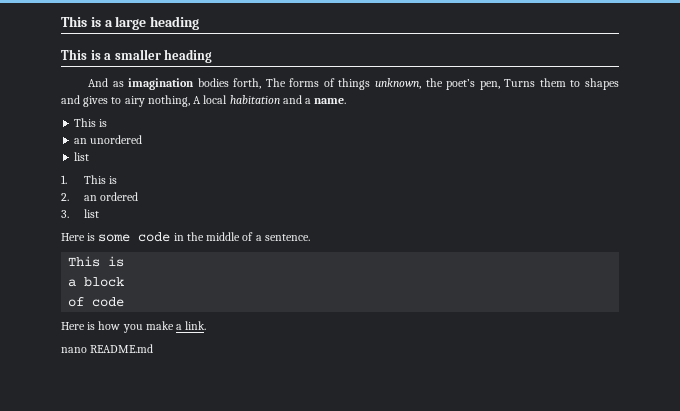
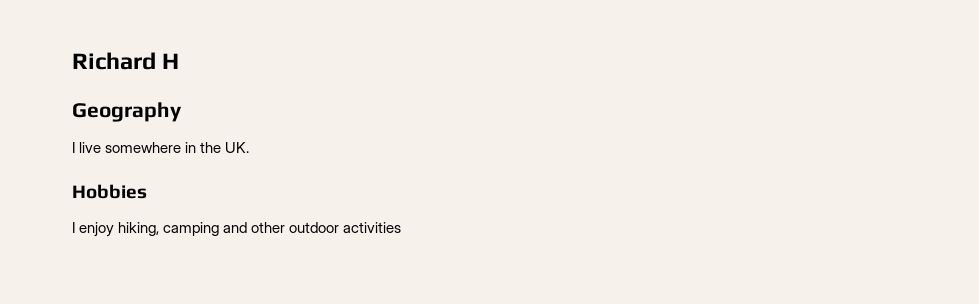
[61,16,200,30] [61,49,213,63] [87,78,619,90] [61,95,347,107] [74,118,108,127] [74,135,143,144] [74,152,90,161] [61,175,117,184] [61,192,138,201] [61,209,99,218] [61,232,310,242] [68,256,125,267] [68,277,125,287] [68,297,125,307] [61,321,207,333] [61,344,154,353] This is a large heading // This is a smaller heading // And as imagination bodies forth, The forms of things unknown, the poet’s pen, Turns them to shapes and gives to airy nothing, A local habitation and a name. // This is // an unordered // list // 1. This is // 2. an ordered // 3. list // Here is some code in the middle of a sentence. // This is // a block // of code // Here is how you make a link. // nano README.md -> [72,52,180,70] [72,102,182,122] [72,142,250,153] [72,184,147,199] [72,222,402,237] Richard H // Geography // I live somewhere in the UK. // Hobbies // I enjoy hiking, camping and other outdoor activities

